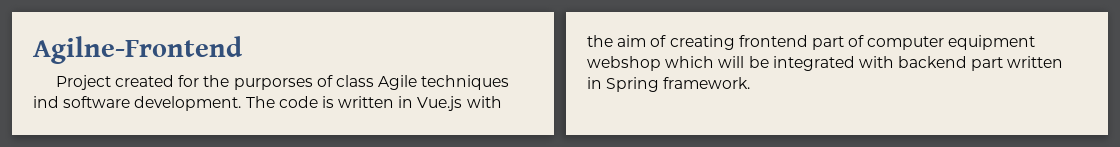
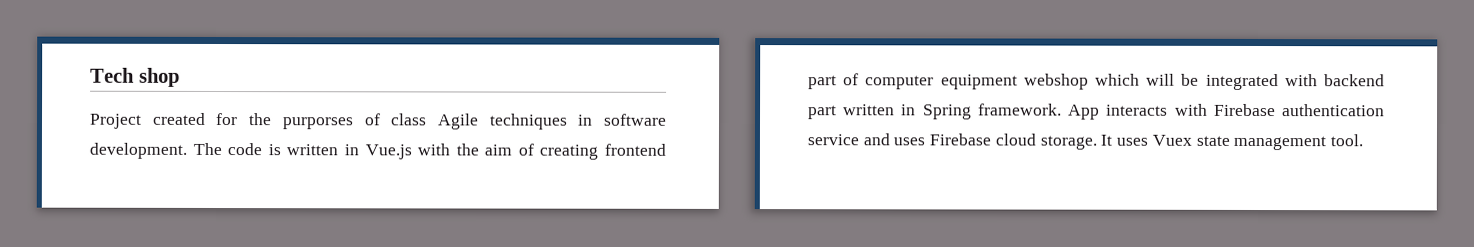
[33,36,243,64] Agilne-Frontend -> [90,67,180,87] Tech shop
[33,96,59,108] ind -> [577,114,594,126] in
(751, 83) none -> [1068,103,1385,120] [807,133,1363,151] App interacts with Firebase authentication service and uses Firebase cloud storage. It uses Vuex state management tool.

